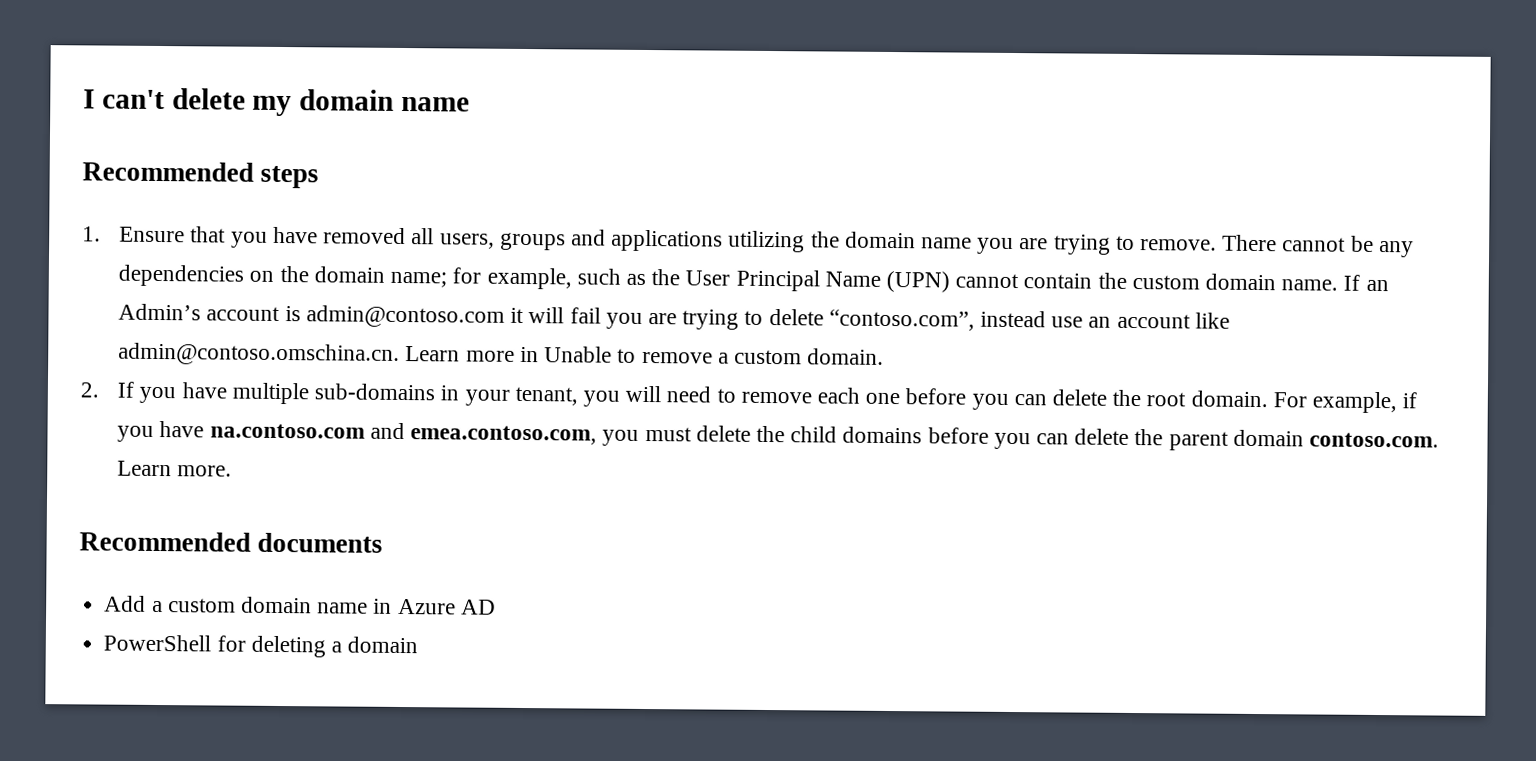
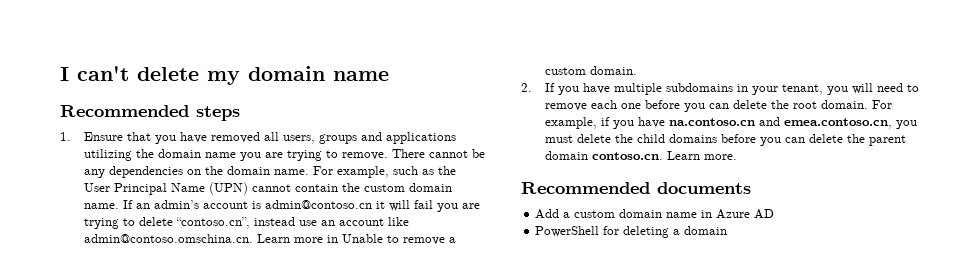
[390,267,482,288] name; for -> [273,166,333,175] name. For
[118,303,202,321] Admin’s -> [153,200,199,209] admin’s
[305,305,505,328] admin@contoso.com -> [264,200,372,209] admin@contoso.cn
[828,309,975,331] “contoso.com”, -> [175,217,250,229] “contoso.cn”,
[314,383,436,401] sub-domains -> [665,83,733,92] subdomains
[209,422,598,445] na.contoso.com and emea.contoso.com, -> [668,117,892,129] na.contoso.cn and emea.contoso.cn,
[1309,432,1440,448] contoso.com. -> [591,152,663,160] contoso.cn.

